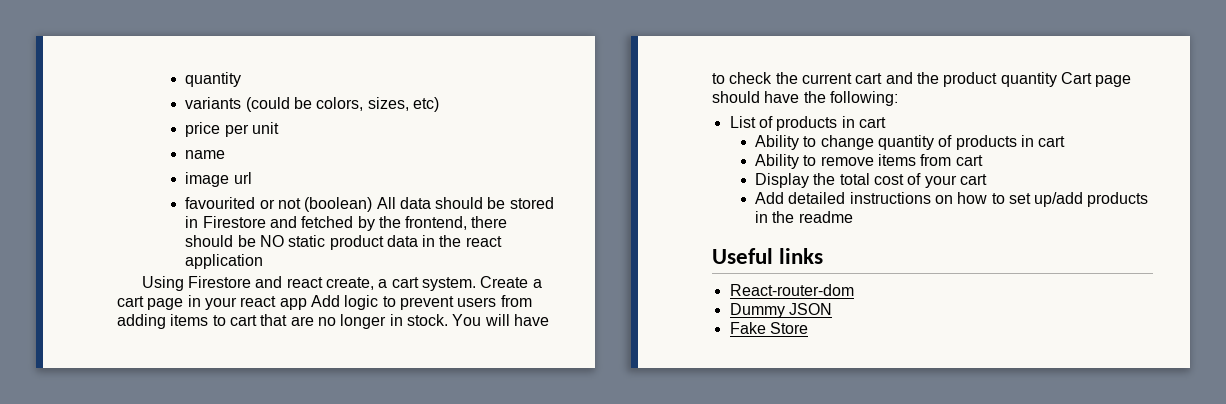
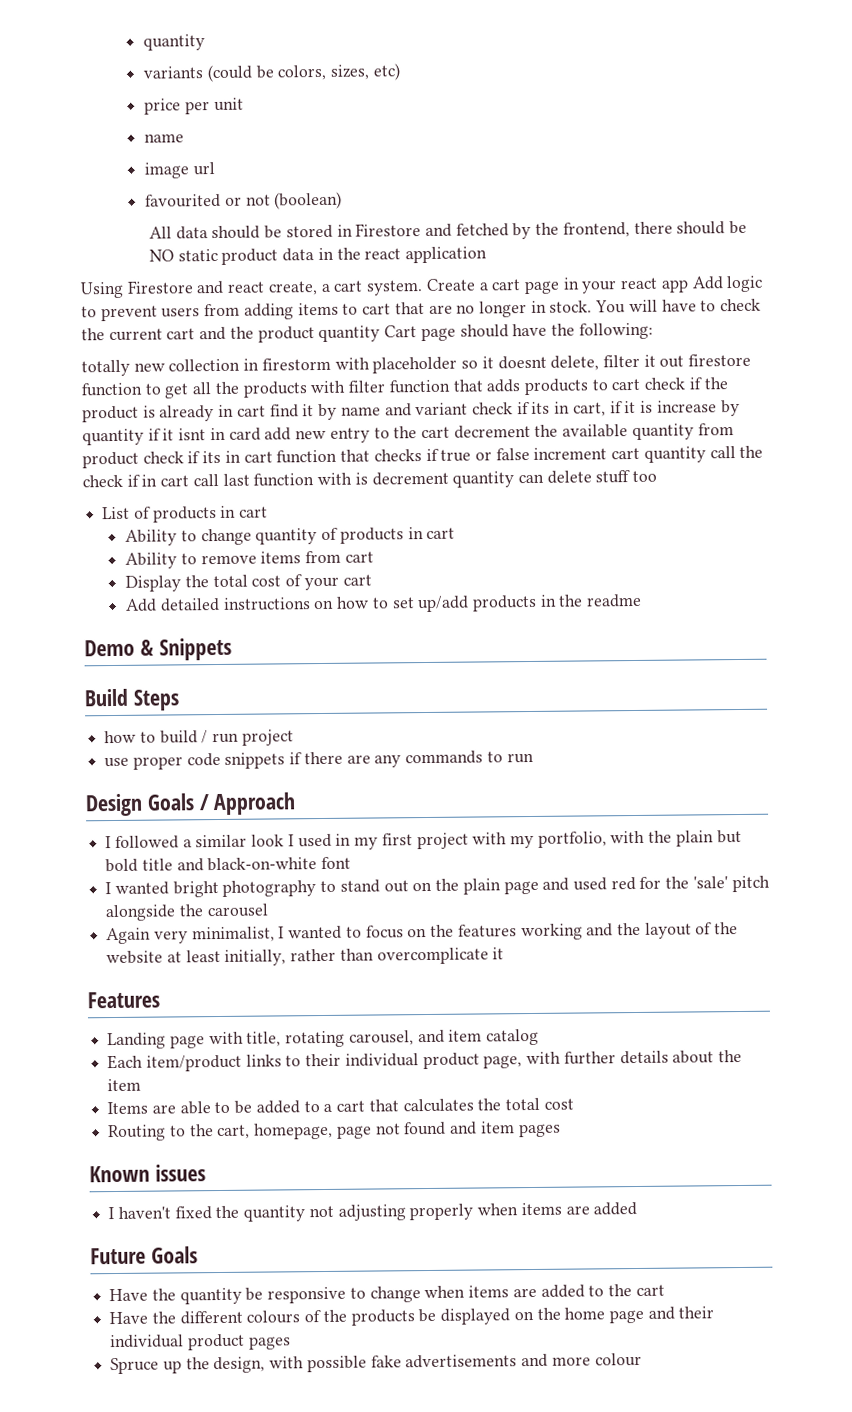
(373, 204) none -> (343, 200) //
(898, 98) none -> [81,353,752,377] [81,377,728,399] [82,399,740,423] [82,423,734,446] [82,445,764,469] [82,470,658,488] // totally new collection in firestorm with placeholder so it doesnt delete, filter it out firestore function to get all the products with filter function that adds products to cart check if the product is already in cart find it by name and variant check if its in cart, if it is increase by quantity if it isnt in card add new entry to the cart decrement the available quantity from product check if its in cart function that checks if true or false increment cart quantity call the check if in cart call last function with is decrement quantity can delete stuff too
[712,248,824,264] [729,284,854,296] [729,303,832,318] [729,322,808,334] Useful links // React-router-dom // Dummy JSON // Fake Store -> [84,637,232,661] [84,688,180,711] [104,729,294,746] [104,750,534,770] [85,792,297,817] [105,829,742,850] [105,856,352,873] [105,875,770,898] [105,903,269,922] [106,922,739,945] [106,947,505,966] [87,991,160,1009] [107,1028,540,1050] [107,1049,742,1072] [107,1078,142,1092] [107,1097,574,1115] [108,1121,561,1142] [89,1164,206,1183] [108,1201,638,1222] [90,1246,198,1265] [109,1284,665,1305] [109,1306,715,1326] [110,1333,291,1351] [110,1352,642,1375] Demo & Snippets // Build Steps // how to build / run project // use proper code snippets if there are any commands to run // Design Goals / Approach // I followed a similar look I used in my first project with my portfolio, with the plain but bold title and black-on-white font // I wanted bright photography to stand out on the plain page and used red for the 'sale' pitch alongside the carousel // Again very minimalist, I wanted to focus on the features working and the layout of the website at least initially, rather than overcomplicate it // Features // Landing page with title, rotating carousel, and item catalog // Each item/product links to their individual product page, with further details about the item // Items are able to be added to a cart that calculates the total cost // Routing to the cart, homepage, page not found and item pages // Known issues // I haven't fixed the quantity not adjusting properly when items are added // Future Goals // Have the quantity be responsive to change when items are added to the cart // Have the different colours of the products be displayed on the home page and their individual product pages // Spruce up the design, with possible fake advertisements and more colour

